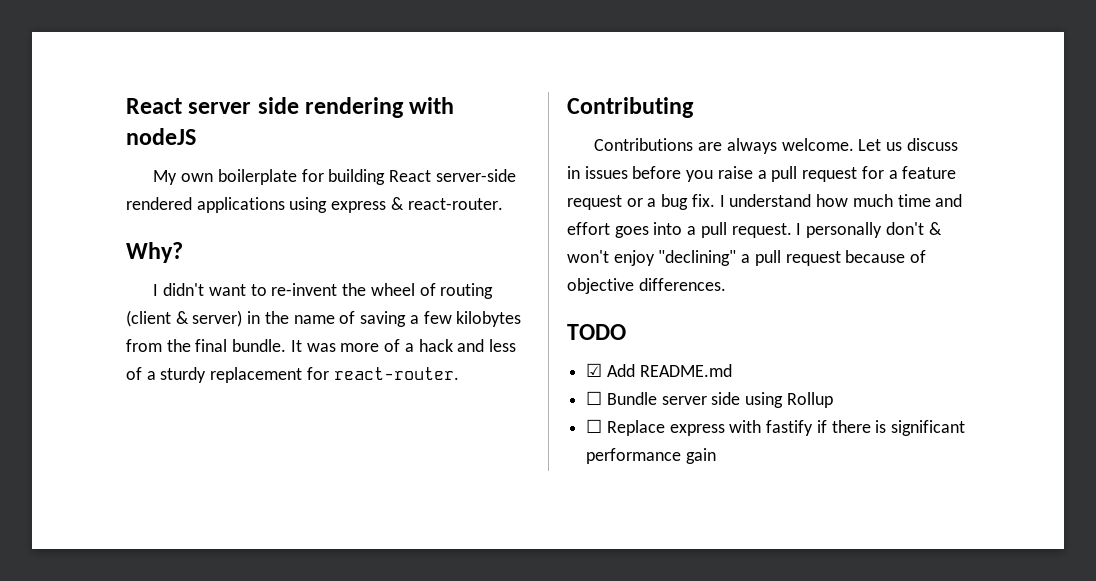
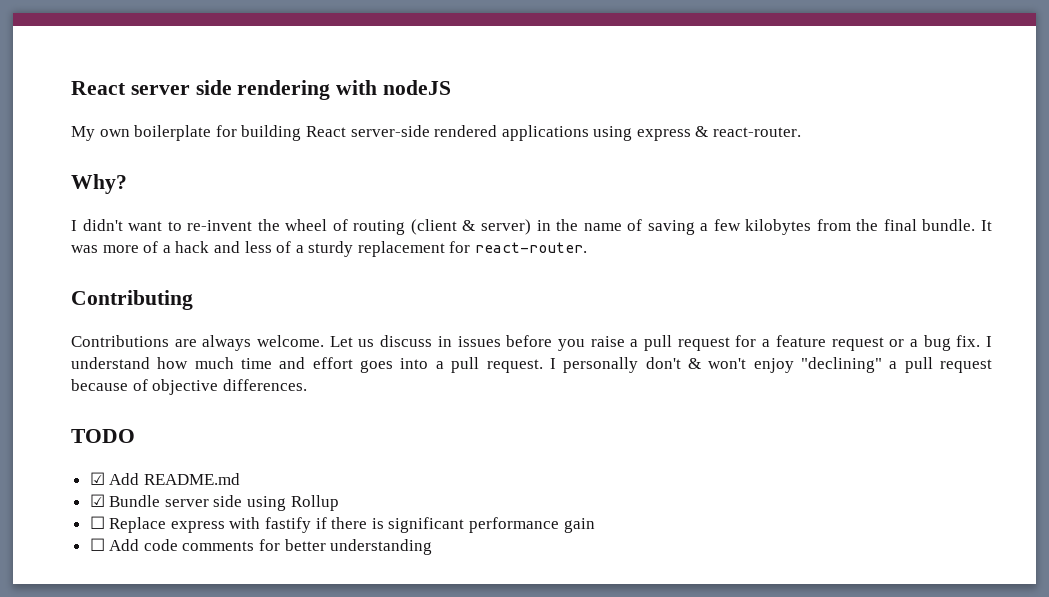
[586,391,603,405] ☐ -> [89,494,105,507] ☑
(716, 456) none -> [89,538,433,555] // ☐ Add code comments for better understanding

